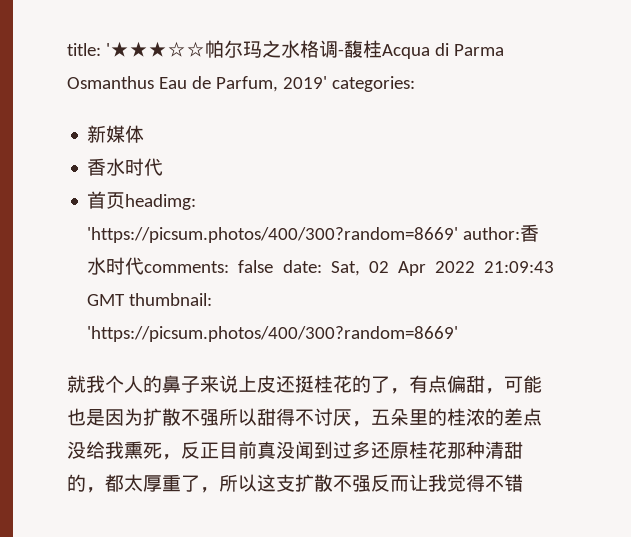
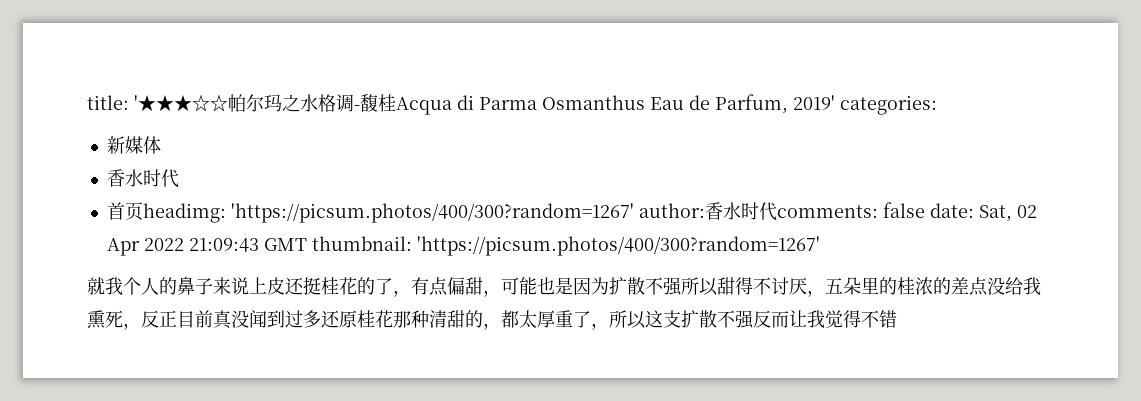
[87,227,459,243] 'https://picsum.photos/400/300?random=8669' -> [230,203,634,223] 'https://picsum.photos/400/300?random=1267'
[87,326,459,342] 'https://picsum.photos/400/300?random=8669' -> [416,236,820,256] 'https://picsum.photos/400/300?random=1267'

